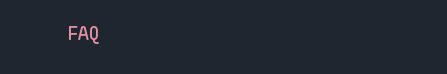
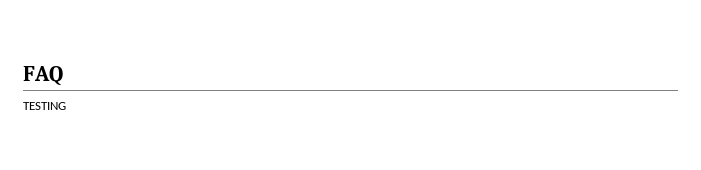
(99, 35) none -> [23,102,66,110] // TESTING

